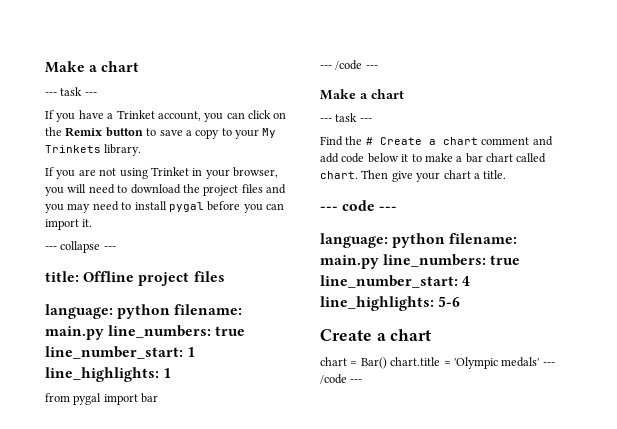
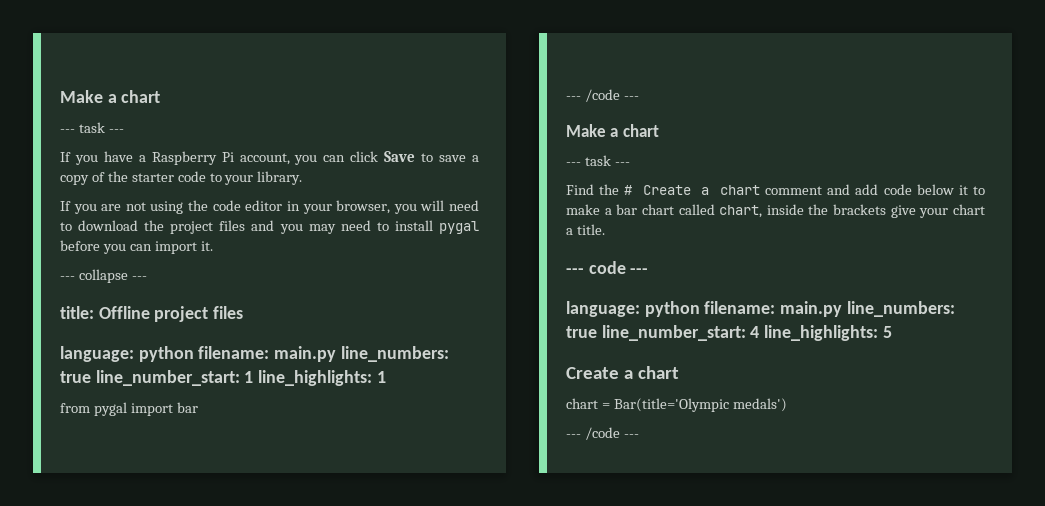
[116,110,155,119] Trinket -> [151,151,234,165] Raspberry Pi
[273,112,287,119] [45,127,277,139] [45,145,101,153] on the Remix button to save a copy to your My Trinkets -> [384,151,479,162] [60,171,254,185] Save to save a copy of the starter code to your
[150,167,189,176] Trinket -> [188,200,283,211] the code editor
[320,170,389,179] chart. Then -> [719,204,887,218] chart, inside the brackets
[438,296,461,307] 5-6 -> [882,326,892,338] 5
[360,357,540,369] Bar() chart.title = 'Olympic medals' -> [613,398,787,412] Bar(title='Olympic medals') //

